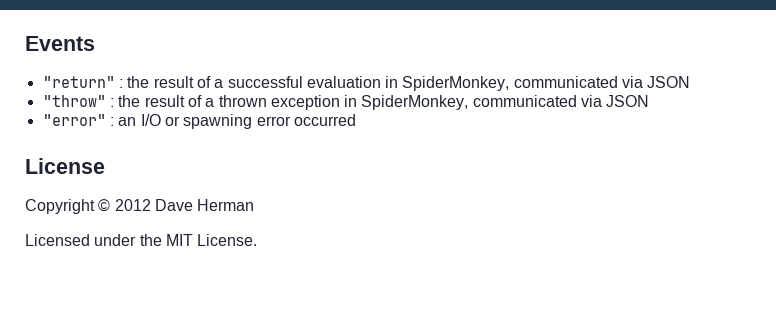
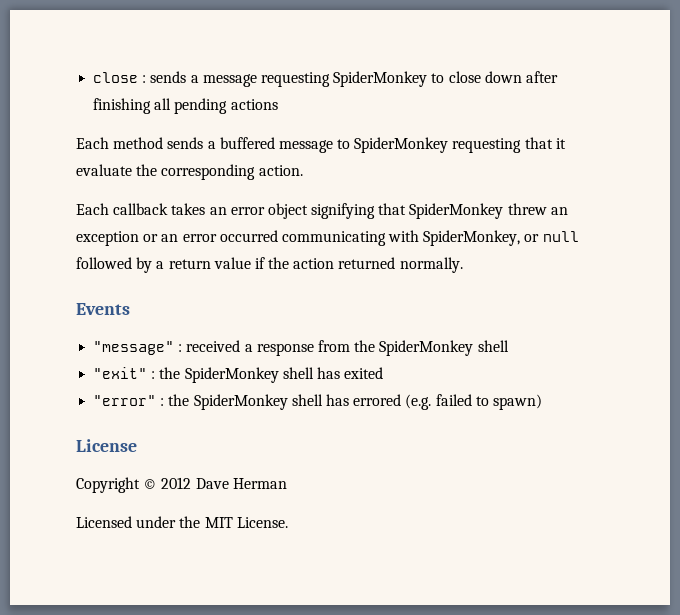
[25,36,95,51] [42,76,691,91] [42,95,650,110] [42,114,356,129] Events // "return" : the result of a successful evaluation in SpiderMonkey, communicated via JSON // "throw" : the result of a thrown exception in SpiderMonkey, communicated via JSON // "error" : an I/O or spawning error occurred -> [93,71,558,87] [93,98,278,114] [76,137,566,153] [76,164,303,180] [76,203,568,219] [76,230,579,246] [76,257,463,273] [76,303,130,315] [93,340,509,356] [93,367,384,383] [93,394,542,410] close : sends a message requesting SpiderMonkey to close down after finishing all pending actions // Each method sends a buffered message to SpiderMonkey requesting that it evaluate the corresponding action. // Each callback takes an error object signifying that SpiderMonkey threw an exception or an error occurred communicating with SpiderMonkey, or null followed by a return value if the action returned normally. // Events // "message" : received a response from the SpiderMonkey shell // "exit" : the SpiderMonkey shell has exited // "error" : the SpiderMonkey shell has errored (e.g. failed to spawn)

